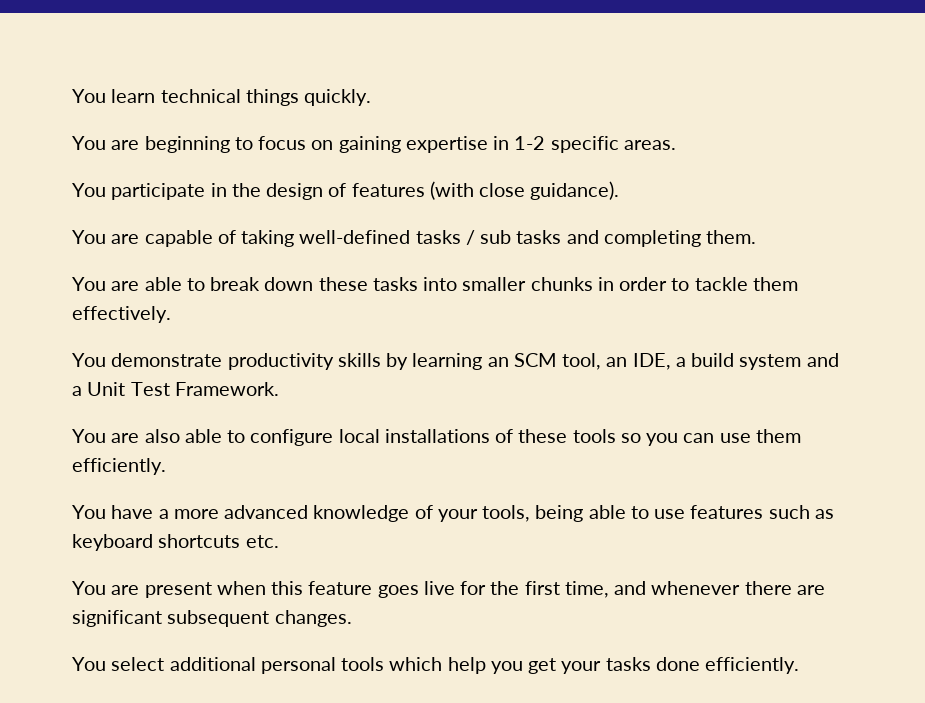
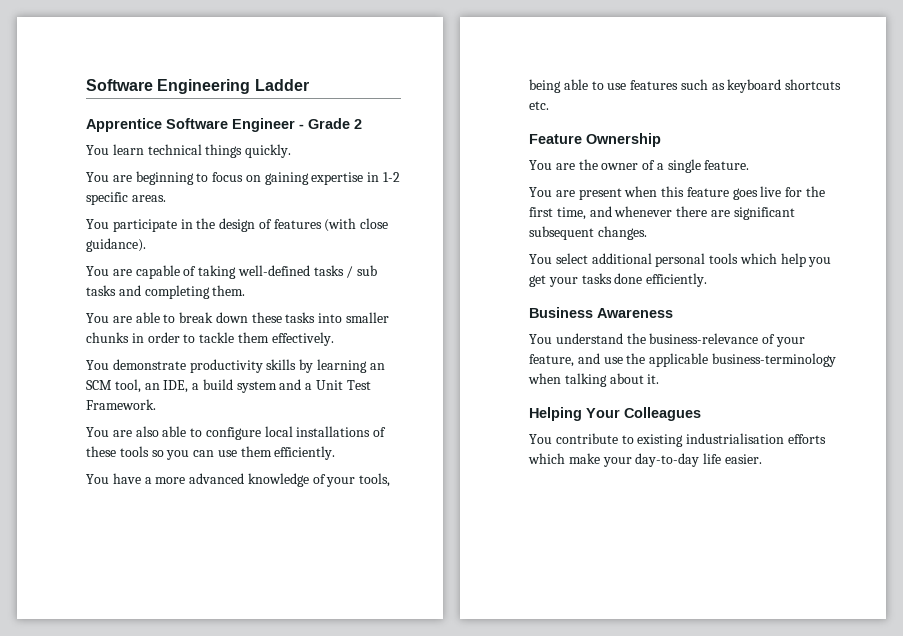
(72, 96) none -> [86,79,309,94] [86,118,362,132] Software Engineering Ladder // Apprentice Software Engineer - Grade 2 //
(279, 541) none -> [529,133,661,147] [529,159,750,173] // Feature Ownership // You are the owner of a single feature.
(800, 665) none -> [529,307,673,318] [529,333,805,347] [529,353,836,367] [528,373,660,387] [529,407,701,421] [529,433,826,447] [528,453,762,467] // Business Awareness // You understand the business-relevance of your feature, and use the applicable business-terminology when talking about it. // Helping Your Colleagues // You contribute to existing industrialisation efforts which make your day-to-day life easier.

